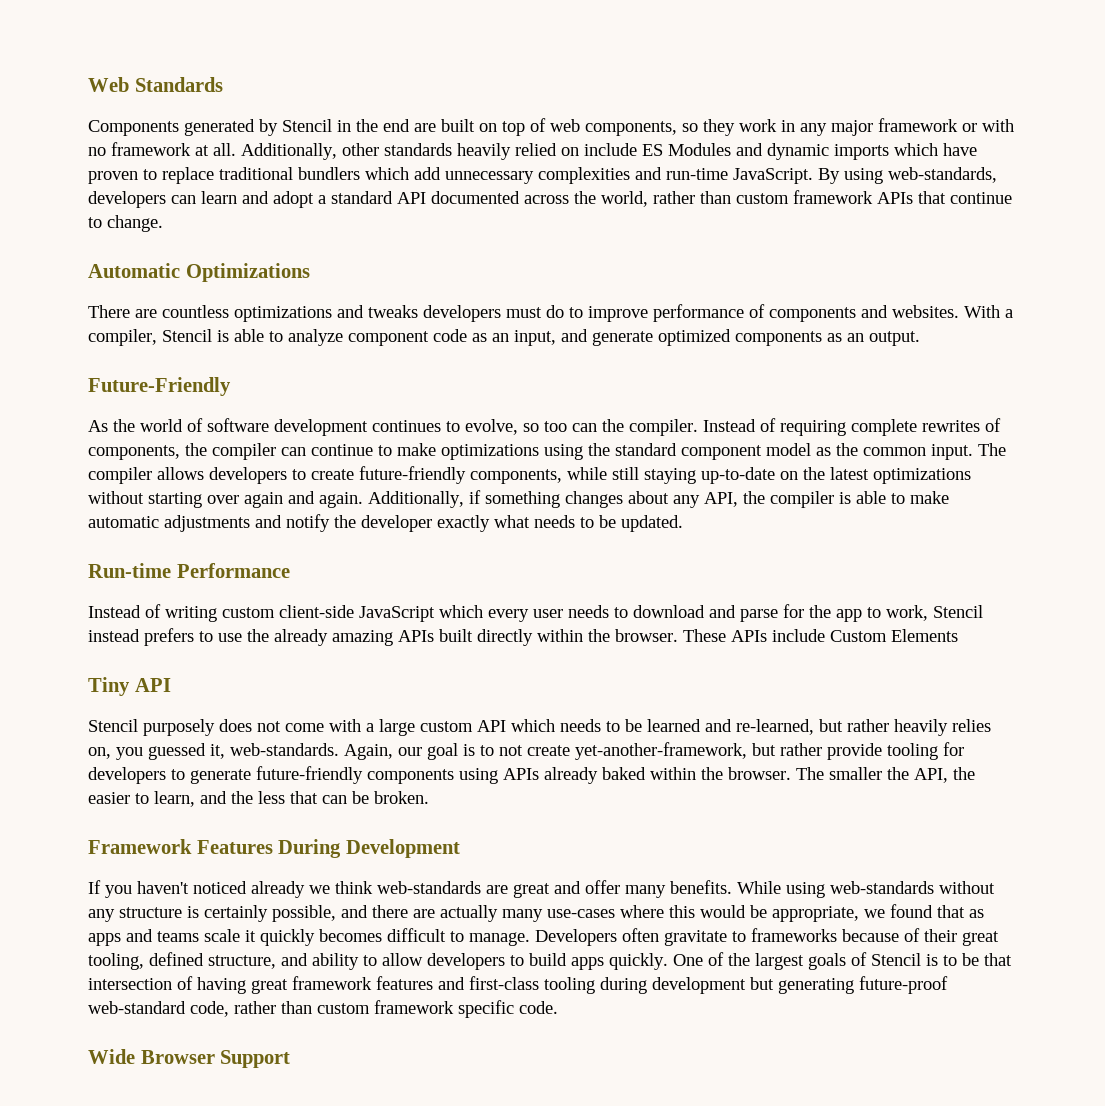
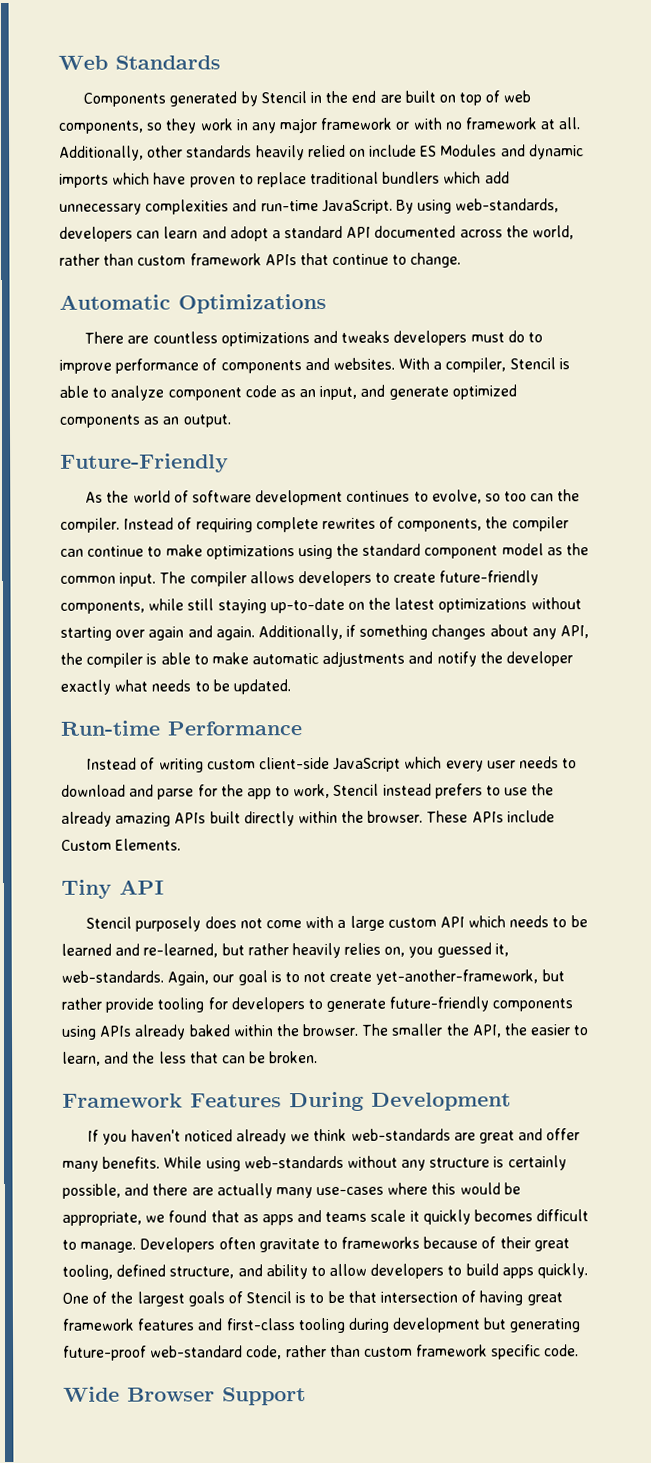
[891,629,958,642] Elements -> [115,838,182,851] Elements.

